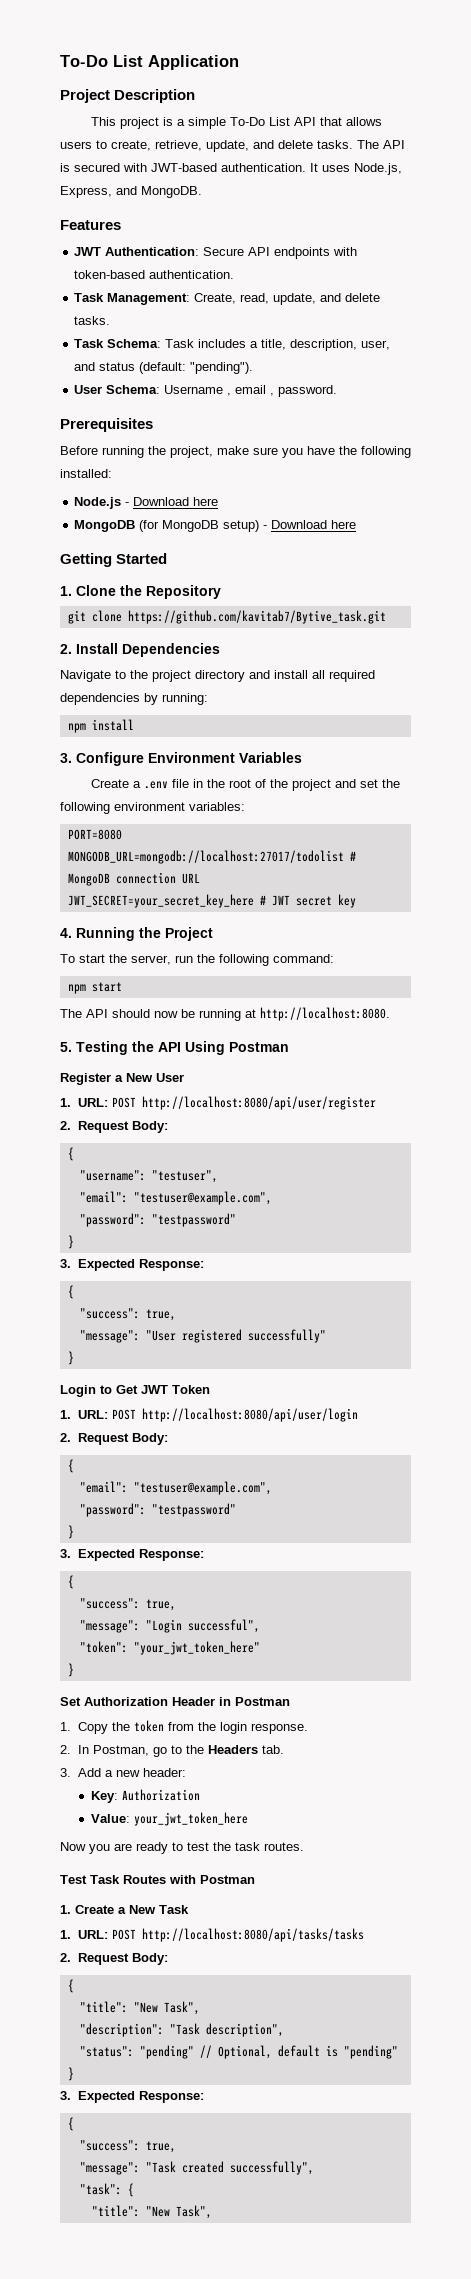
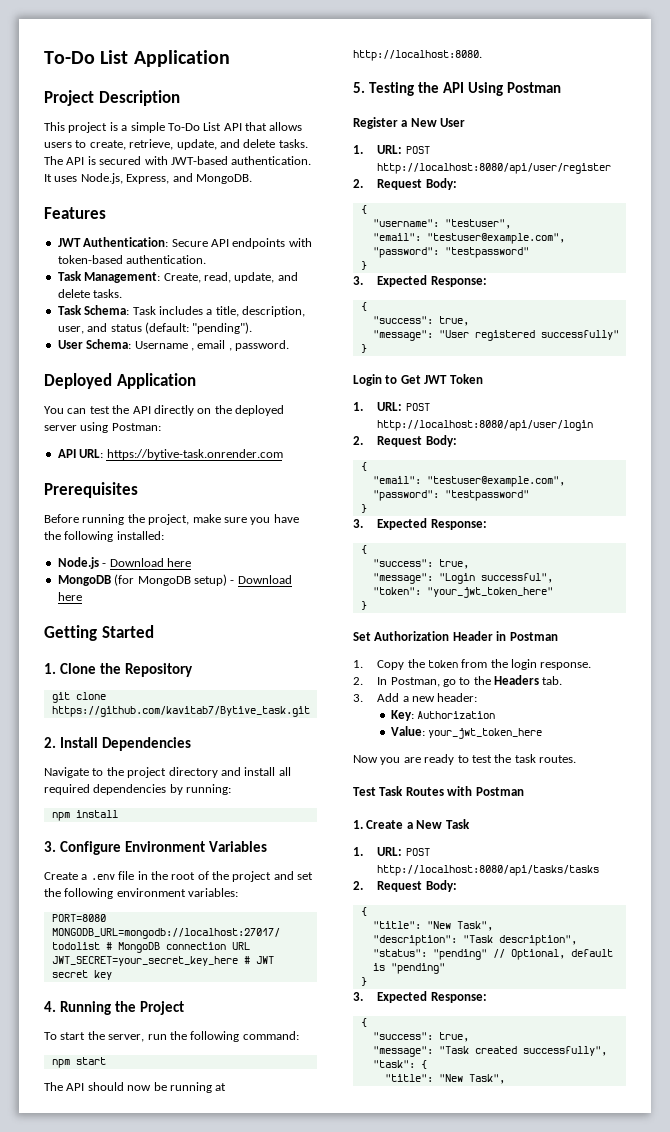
(338, 391) none -> [44,373,196,389] [44,405,284,416] [44,422,161,433] [57,449,283,460] // Deployed Application // You can test the API directly on the deployed server using Postman: // API URL: https://bytive-task.onrender.com

